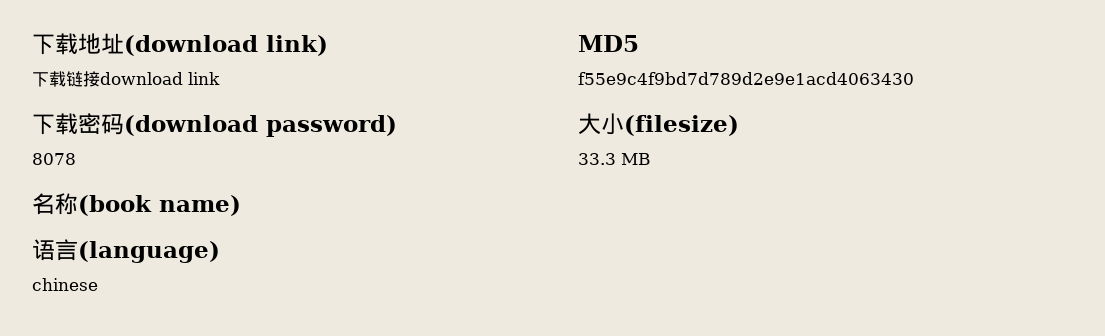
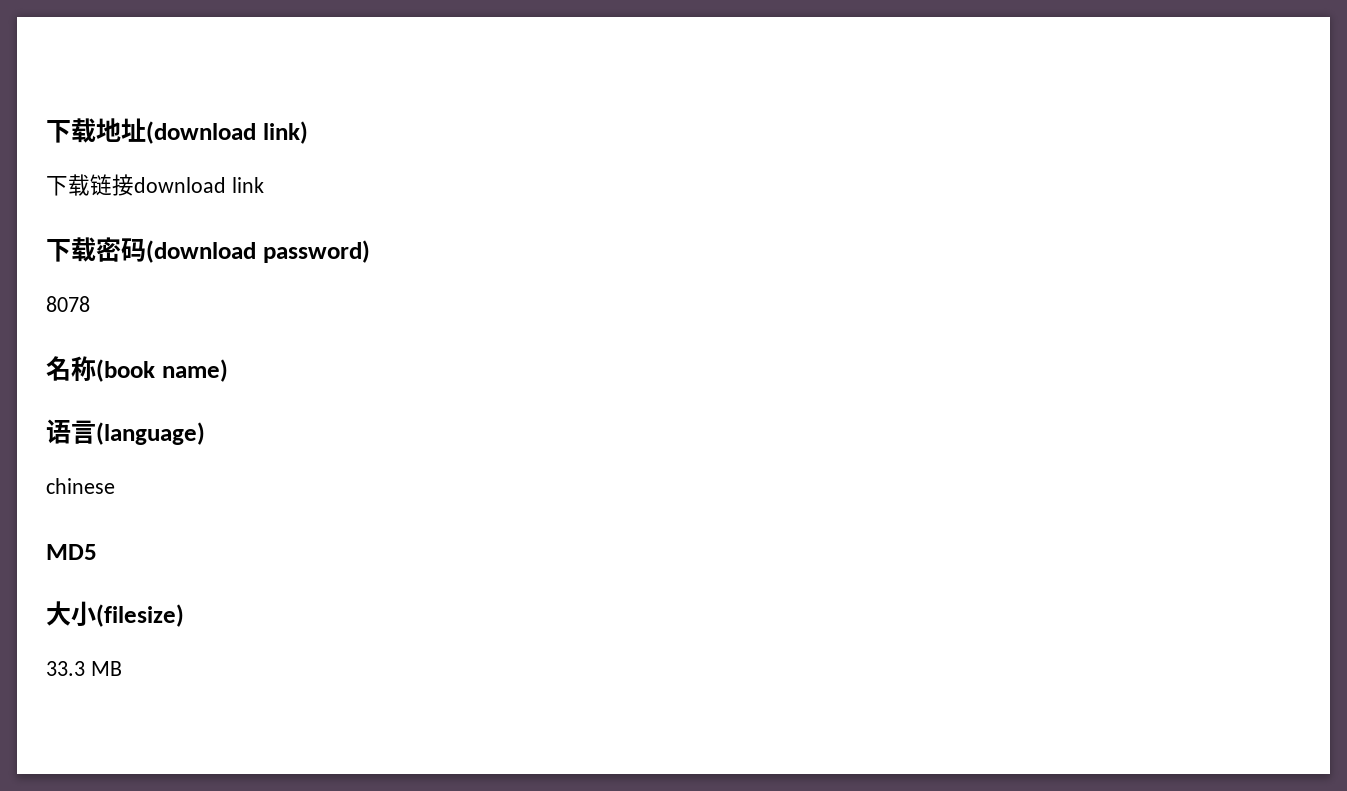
[578,72,914,85] // f55e9c4f9bd7d789d2e9e1acd4063430 -> (97, 552) none

